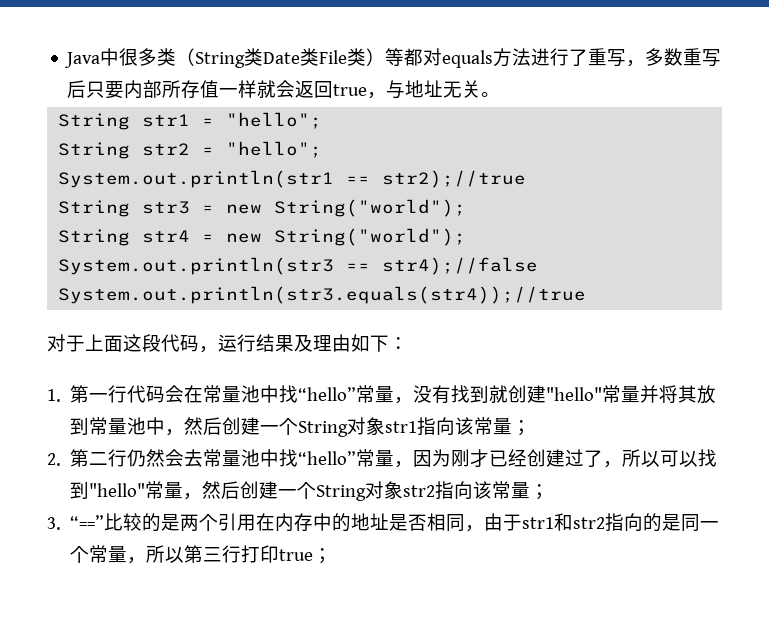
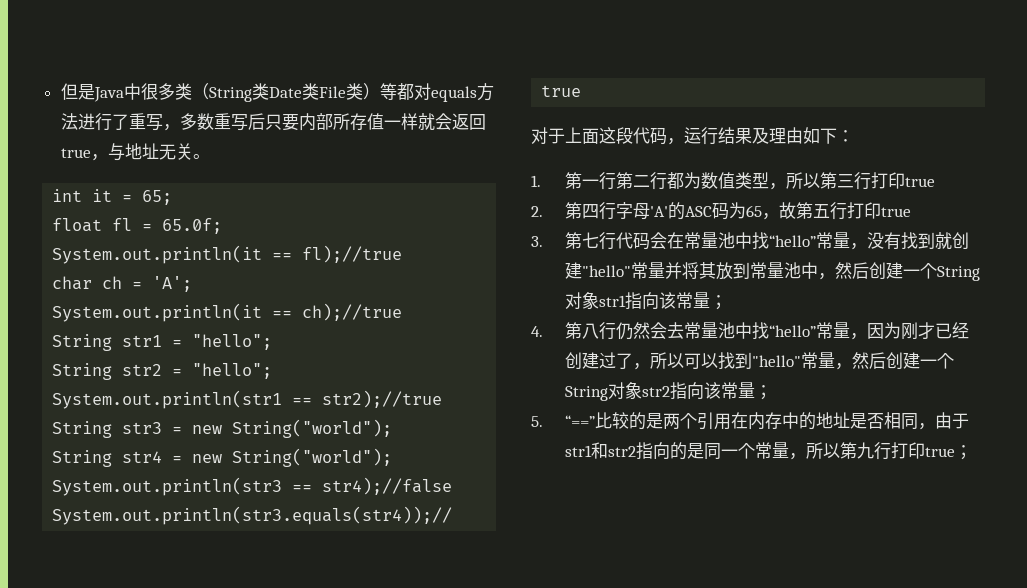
(65, 60) none -> [60,83,95,100] 但是
(501, 94) none -> [52,189,173,205] [52,218,223,234] [52,245,403,264] [52,276,193,292] [52,303,403,322] // int it = 65; // float fl = 65.0f; // System.out.println(it == fl);//true // char ch = 'A'; // System.out.println(it == ch);//true
(128, 394) none -> [615,172,935,190] [531,202,911,220] [531,232,616,250] 第二行都为数值类型，所以第三行打印true // 2.第四行字母'A'的ASC码为65，故第五行打印true // 3.第七行
[47,449,109,467] 2.第二 -> [531,322,599,339] 4.第八
[47,517,61,530] 3. -> [531,416,543,427] 5.
[203,547,223,562] 三 -> [856,442,874,459] 九

